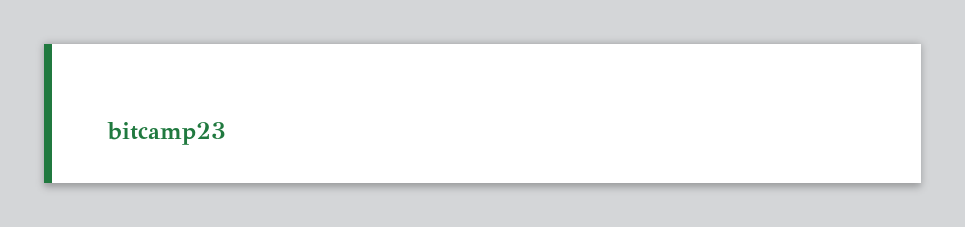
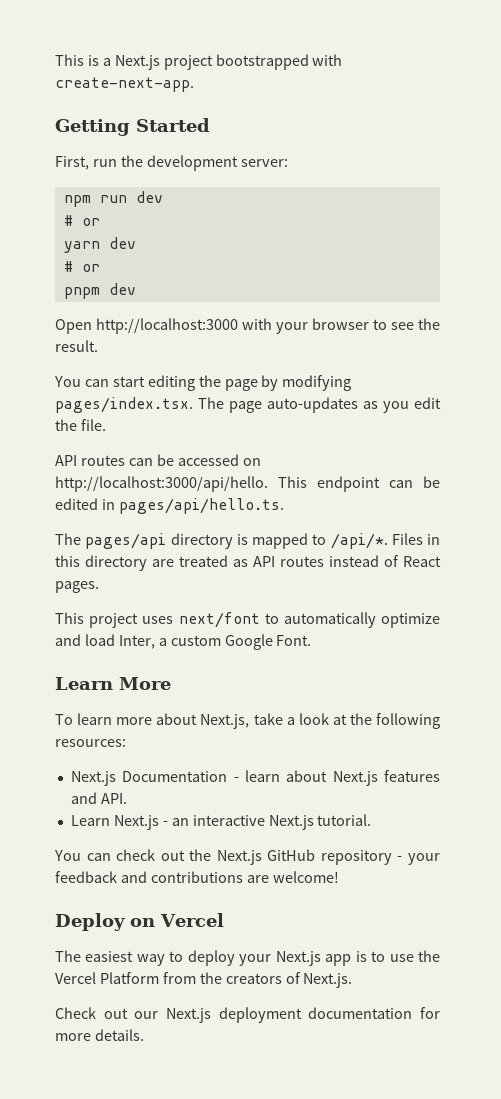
[107,122,226,145] bitcamp23 -> [55,54,343,70] [55,77,194,92] [55,118,210,136] [55,155,288,171] [63,191,163,207] [63,215,100,226] [63,237,136,253] [63,261,100,272] [63,283,136,299] [55,318,440,334] [55,340,98,352] [54,375,352,391] [55,397,441,413] [55,419,106,431] [55,454,261,466] [55,476,440,492] [55,498,284,514] [55,533,440,549] [55,555,441,571] [55,581,99,593] [55,612,440,628] [55,634,312,650] [55,677,171,690] [55,713,441,729] [55,739,126,747] [70,770,440,786] [70,792,127,804] [70,814,372,830] [54,849,440,865] [55,871,339,883] [55,913,224,931] [55,950,440,966] [55,972,353,988] [55,1007,440,1023] [55,1029,144,1041] This is a Next.js project bootstrapped with create-next-app. // Getting Started // First, run the development server: // npm run dev // # or // yarn dev // # or // pnpm dev // Open http://localhost:3000 with your browser to see the result. // You can start editing the page by modifying pages/index.tsx. The page auto-updates as you edit the file. // API routes can be accessed on http://localhost:3000/api/hello. This endpoint can be edited in pages/api/hello.ts. // The pages/api directory is mapped to /api/*. Files in this directory are treated as API routes instead of React pages. // This project uses next/font to automatically optimize and load Inter, a custom Google Font. // Learn More // To learn more about Next.js, take a look at the following resources: // Next.js Documentation - learn about Next.js features and API. // Learn Next.js - an interactive Next.js tutorial. // You can check out the Next.js GitHub repository - your feedback and contributions are welcome! // Deploy on Vercel // The easiest way to deploy your Next.js app is to use the Vercel Platform from the creators of Next.js. // Check out our Next.js deployment documentation for more details.

